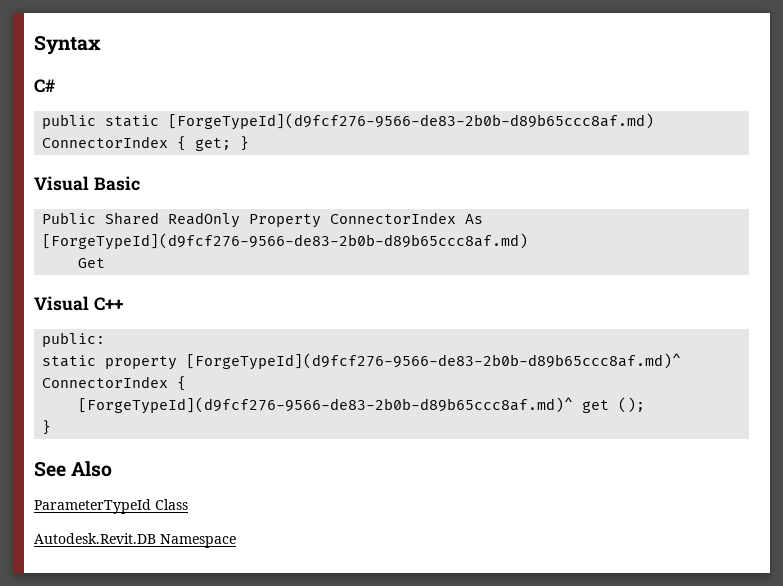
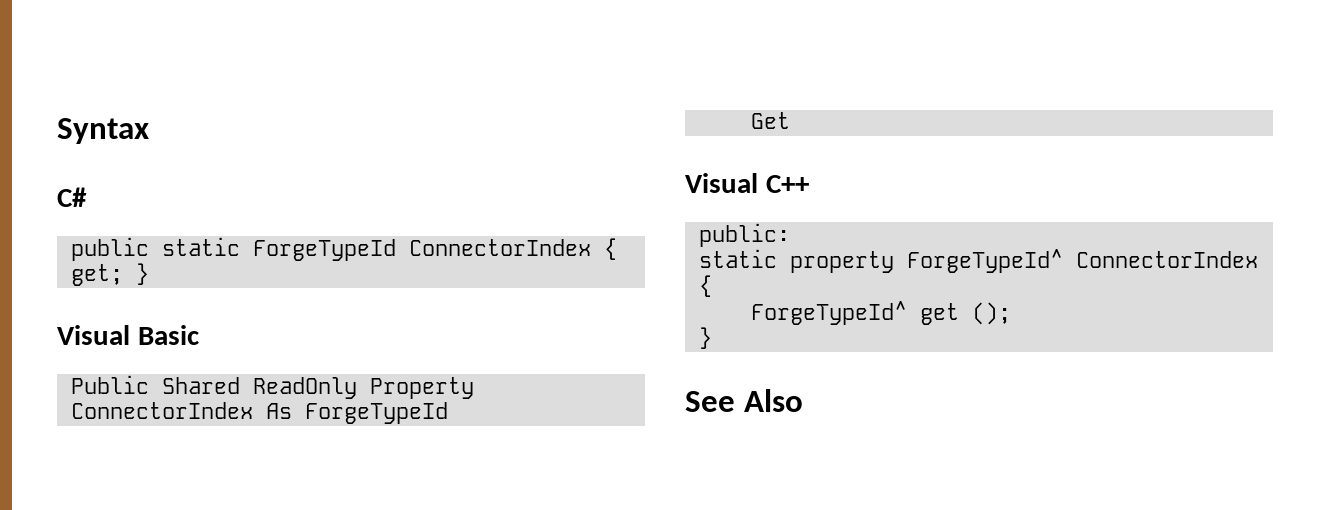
[168,113,655,130] [ForgeTypeId](d9fcf276-9566-de83-2b0b-d89b65ccc8af.md) -> [252,239,396,261] ForgeTypeId
[42,233,529,250] [ForgeTypeId](d9fcf276-9566-de83-2b0b-d89b65ccc8af.md) -> [304,402,448,424] ForgeTypeId
[186,353,682,370] [ForgeTypeId](d9fcf276-9566-de83-2b0b-d89b65ccc8af.md)^ -> [906,249,1063,273] ForgeTypeId^
[78,397,574,414] [ForgeTypeId](d9fcf276-9566-de83-2b0b-d89b65ccc8af.md)^ -> [750,301,907,325] ForgeTypeId^
[34,499,188,514] [34,533,236,548] // ParameterTypeId Class // Autodesk.Revit.DB Namespace -> (803, 400) none

